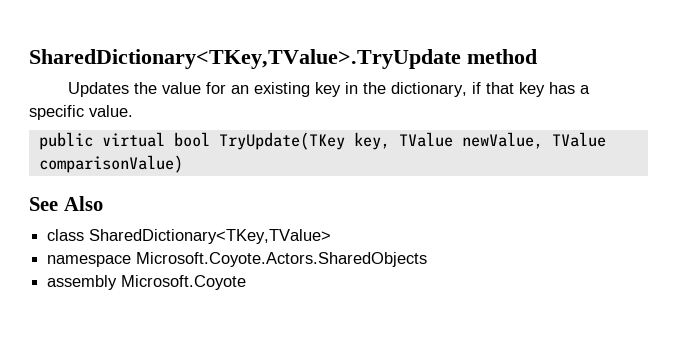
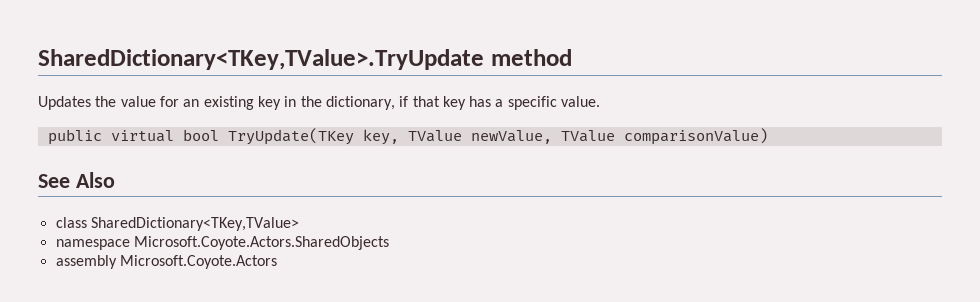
[121,275,247,290] Microsoft.Coyote -> [119,255,277,269] Microsoft.Coyote.Actors

